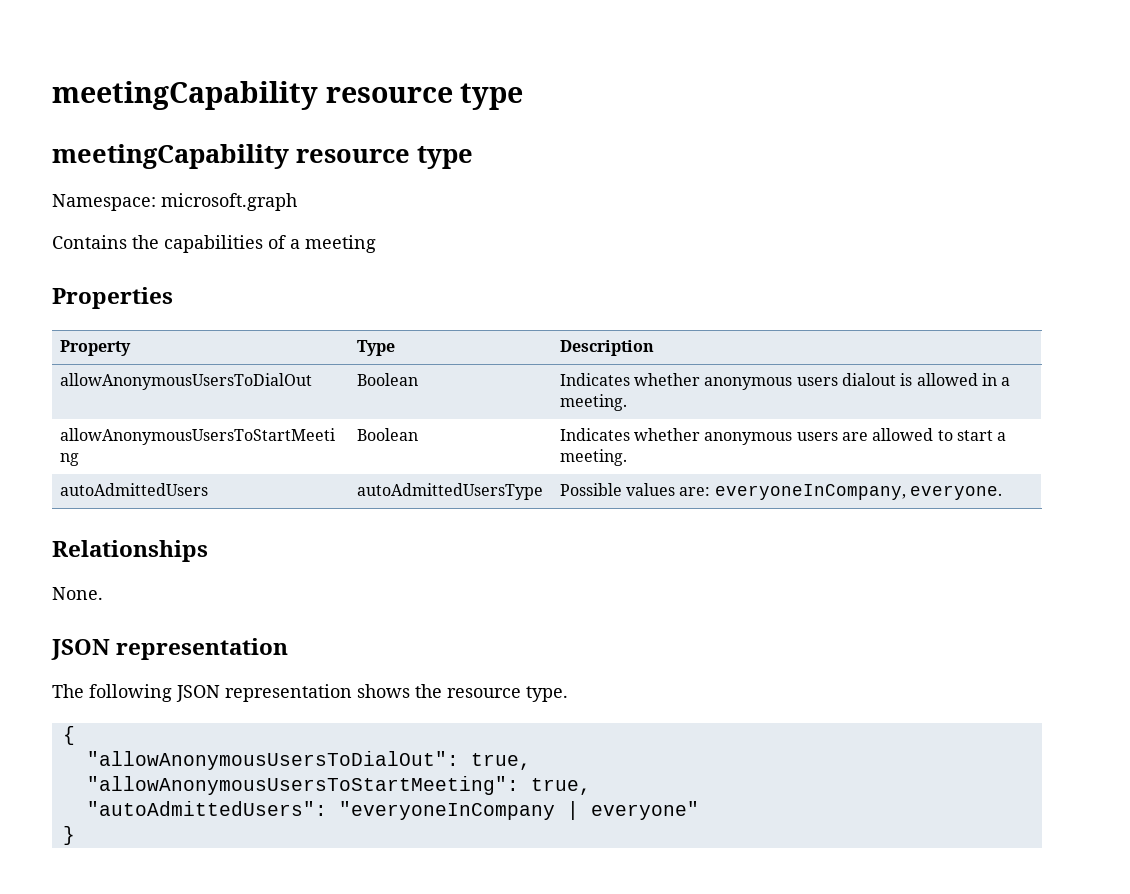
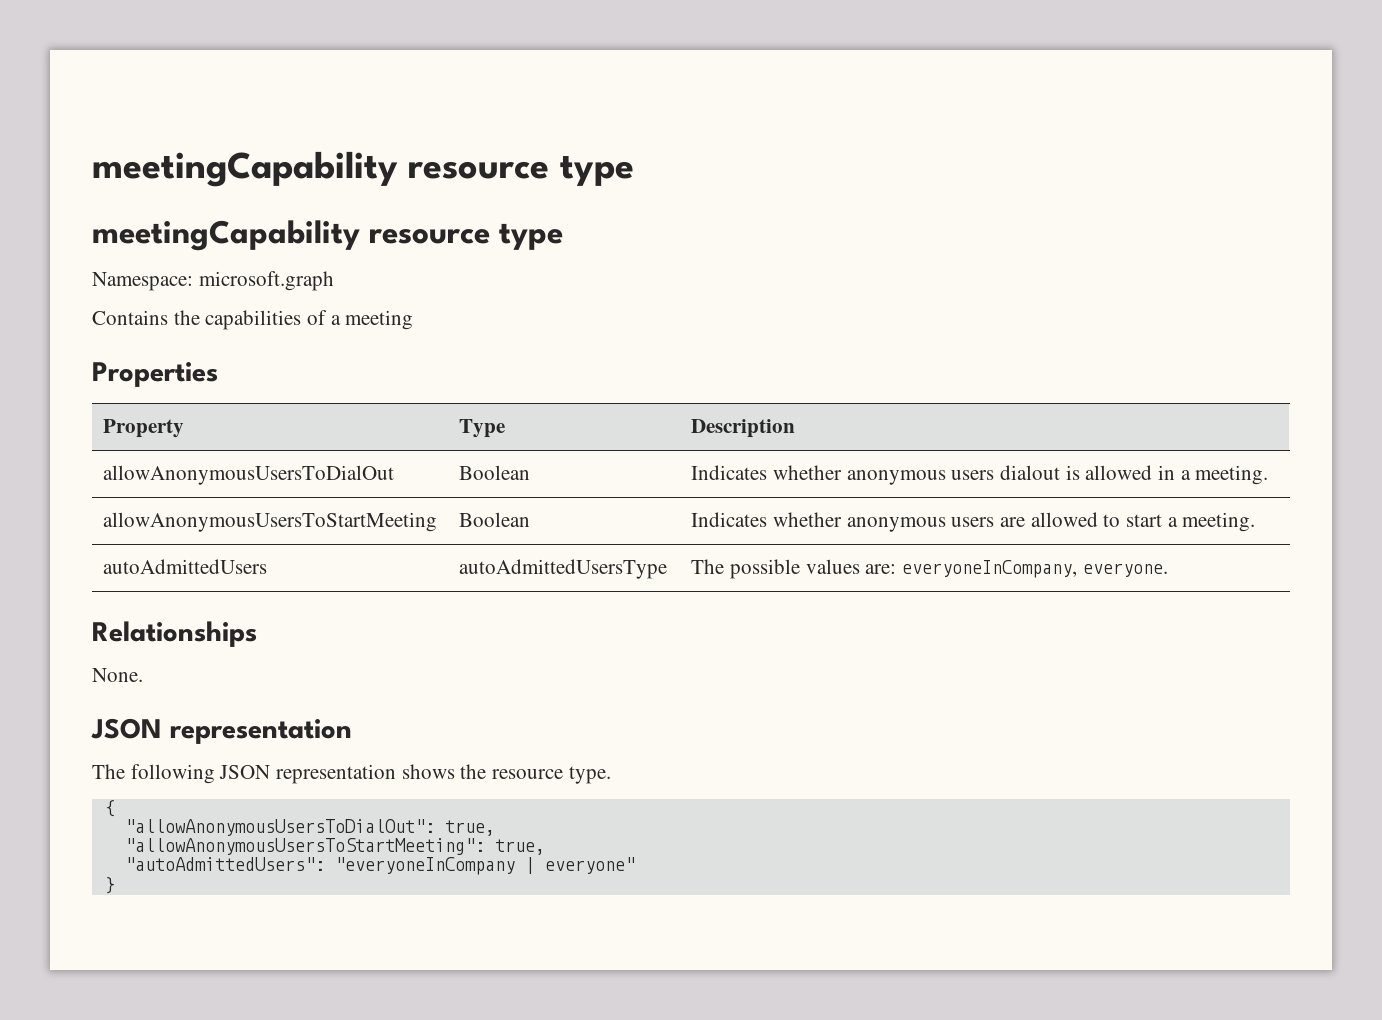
[559,483,622,496] Possible -> [691,559,801,579] The possible

